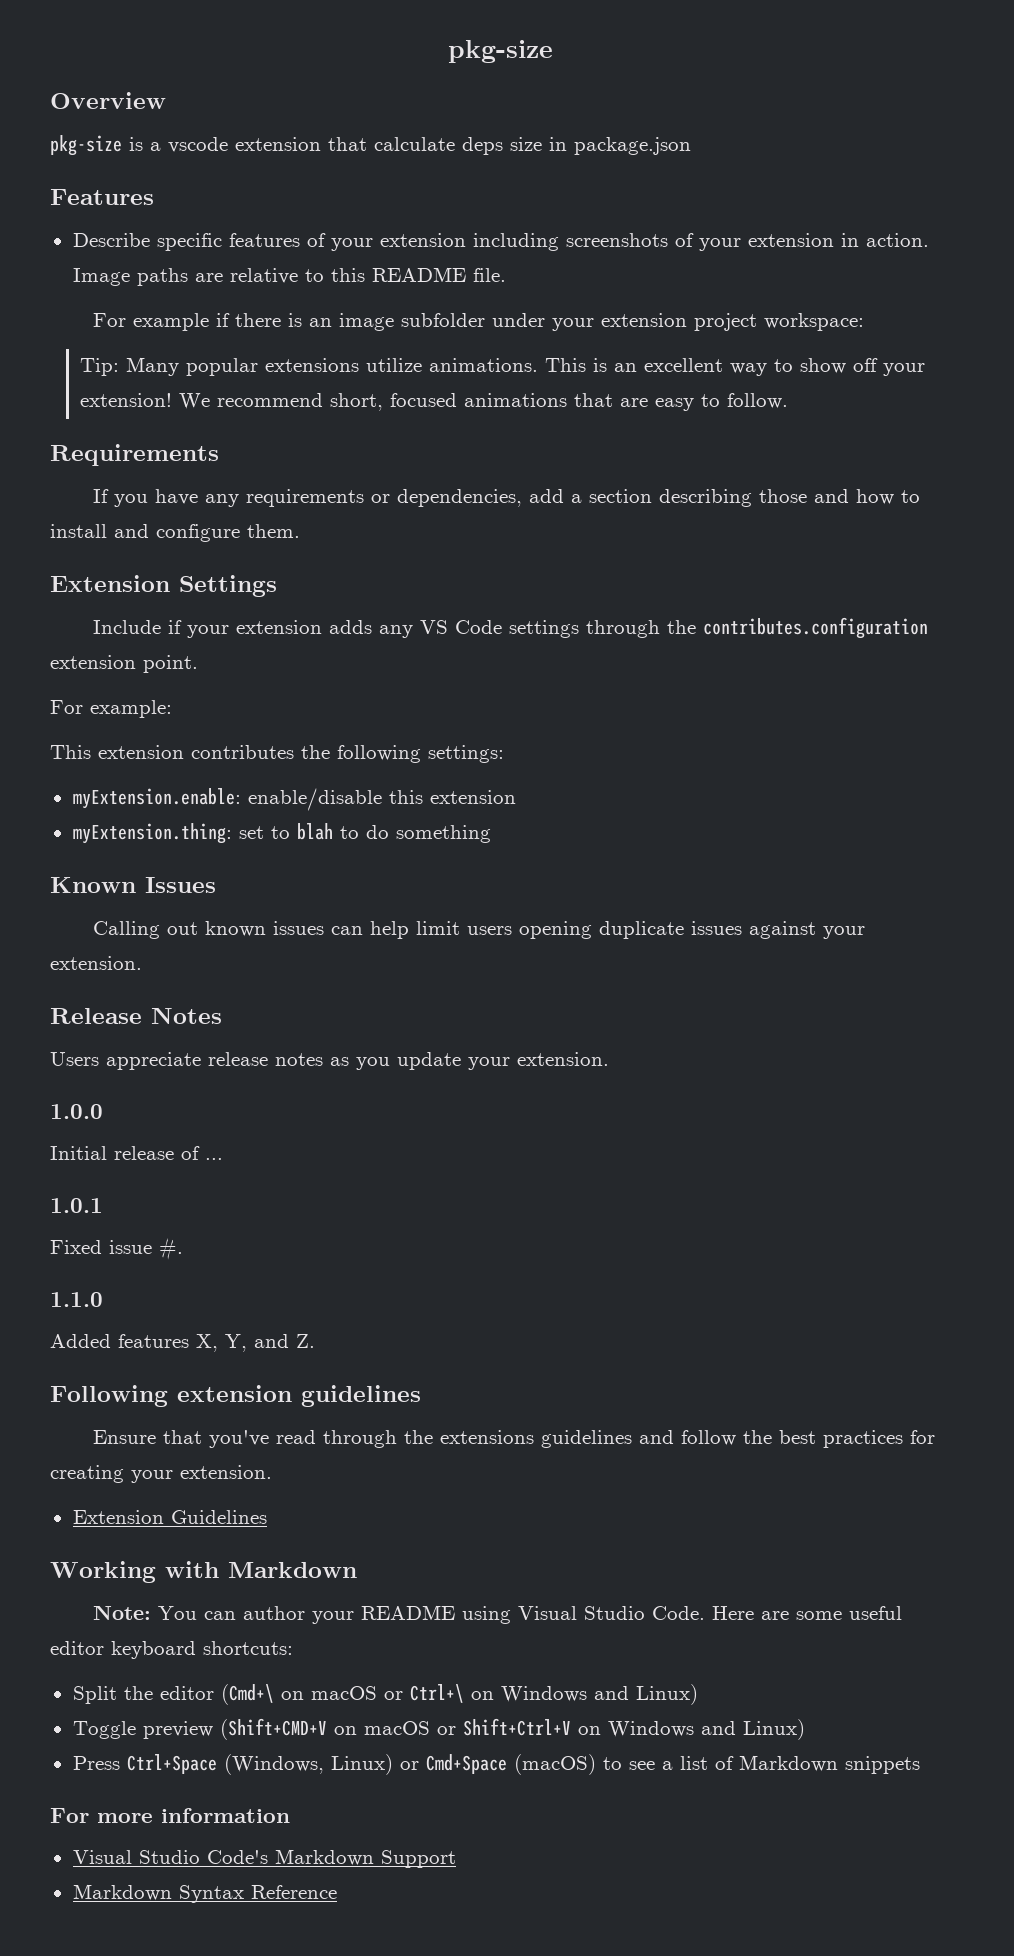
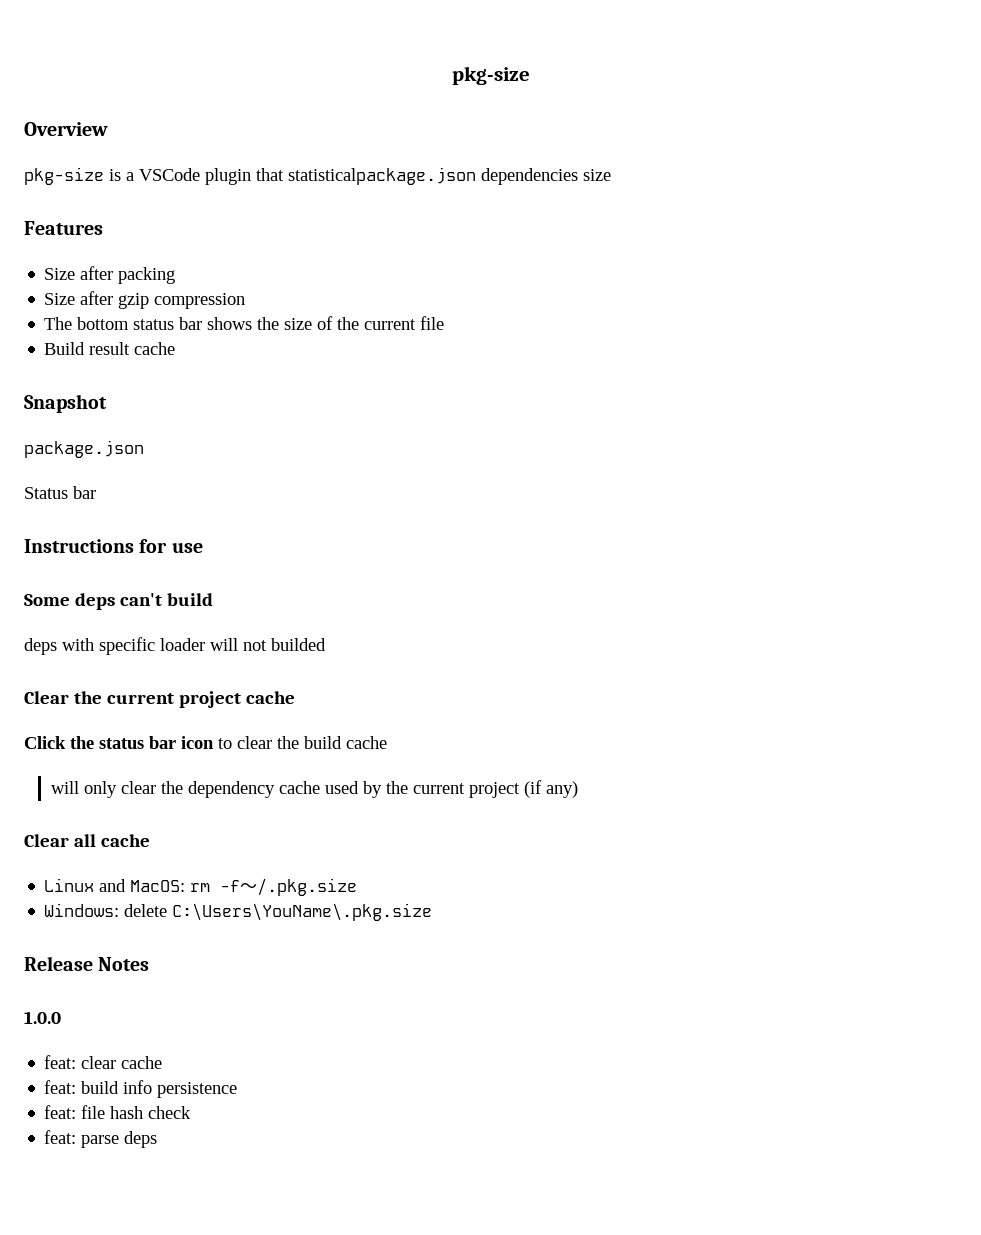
[168,137,691,155] vscode extension that calculate deps size in package.json -> [139,167,611,185] VSCode plugin that statisticalpackage.json dependencies size
[72,233,929,251] [72,267,506,286] [92,313,864,331] [79,357,925,376] [79,393,788,411] [50,444,219,466] [92,489,920,507] [50,524,300,542] [50,575,277,597] [92,617,928,639] [50,655,198,673] [50,700,172,718] [50,745,504,763] [72,788,516,811] [72,823,491,844] [50,877,216,893] [92,921,865,939] [50,956,142,970] [50,1007,222,1024] [50,1052,609,1070] [50,1104,103,1119] [50,1146,223,1160] [50,1198,103,1213] [50,1237,183,1260] [50,1292,103,1307] [50,1334,315,1352] [50,1385,421,1407] [92,1430,935,1448] [50,1465,272,1483] [72,1510,267,1524] [50,1561,357,1583] [92,1605,902,1624] [50,1641,293,1659] [72,1684,698,1705] [72,1718,805,1740] [72,1754,920,1775] [50,1808,290,1823] [72,1849,456,1868] [72,1884,337,1903] Describe specific features of your extension including screenshots of your extension in action. Image paths are relative to this README file. // For example if there is an image subfolder under your extension project workspace: // Tip: Many popular extensions utilize animations. This is an excellent way to show off your extension! We recommend short, focused animations that are easy to follow. // Requirements // If you have any requirements or dependencies, add a section describing those and how to install and configure them. // Extension Settings // Include if your extension adds any VS Code settings through the contributes.configuration extension point. // For example: // This extension contributes the following settings: // myExtension.enable: enable/disable this extension // myExtension.thing: set to blah to do something // Known Issues // Calling out known issues can help limit users opening duplicate issues against your extension. // Release Notes // Users appreciate release notes as you update your extension. // 1.0.0 // Initial release of ... // 1.0.1 // Fixed issue #. // 1.1.0 // Added features X, Y, and Z. // Following extension guidelines // Ensure that you've read through the extensions guidelines and follow the best practices for creating your extension. // Extension Guidelines // Working with Markdown // Note: You can author your README using Visual Studio Code. Here are some useful editor keyboard shortcuts: // Split the editor (Cmd+\ on macOS or Ctrl+\ on Windows and Linux) // Toggle preview (Shift+CMD+V on macOS or Shift+Ctrl+V on Windows and Linux) // Press Ctrl+Space (Windows, Linux) or Cmd+Space (macOS) to see a list of Markdown snippets // For more information // Visual Studio Code's Markdown Support // Markdown Syntax Reference -> [44,266,176,284] [44,291,246,309] [44,316,445,330] [44,342,176,355] [24,394,107,413] [24,440,144,458] [24,486,96,499] [24,539,203,553] [24,593,213,610] [24,637,326,655] [24,691,295,708] [24,736,387,749] [51,780,579,798] [24,834,150,847] [44,878,358,896] [44,903,433,921] [24,956,150,971] [24,1011,61,1024] [44,1055,163,1069] [44,1080,238,1098] [44,1105,192,1119] [44,1130,158,1148] Size after packing // Size after gzip compression // The bottom status bar shows the size of the current file // Build result cache // Snapshot // package.json // Status bar // Instructions for use // Some deps can't build // deps with specific loader will not builded // Clear the current project cache // Click the status bar icon to clear the build cache // will only clear the dependency cache used by the current project (if any) // Clear all cache // Linux and MacOS: rm -f～/.pkg.size // Windows: delete C:\Users\YouName\.pkg.size // Release Notes // 1.0.0 // feat: clear cache // feat: build info persistence // feat: file hash check // feat: parse deps

